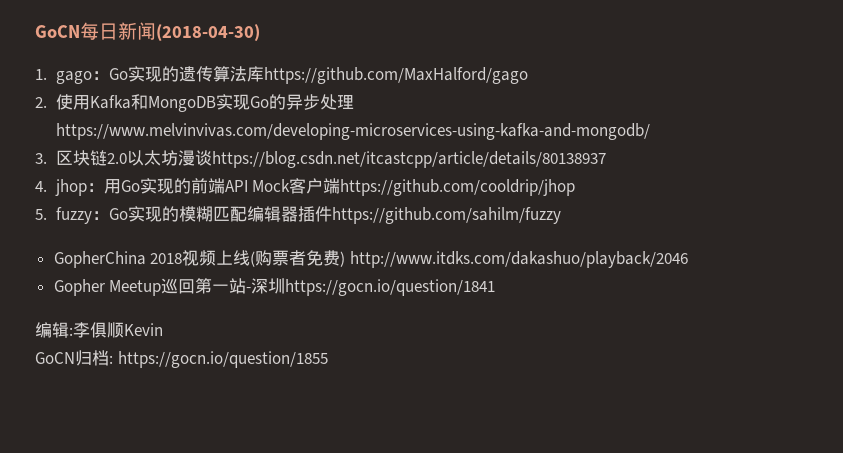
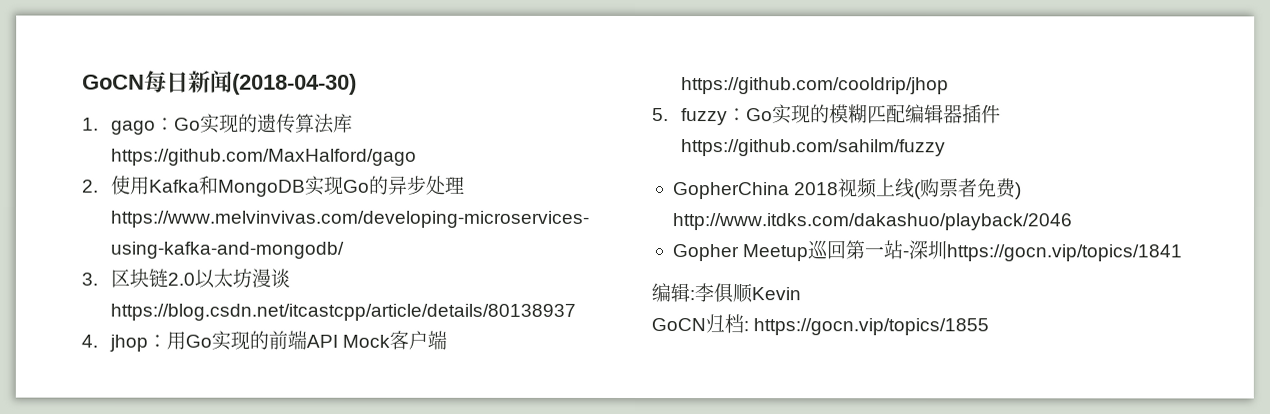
[285,279,496,296] https://gocn.io/question/1841 -> [946,244,1183,262] https://gocn.vip/topics/1841
[117,351,328,368] https://gocn.io/question/1855 -> [753,318,990,336] https://gocn.vip/topics/1855

